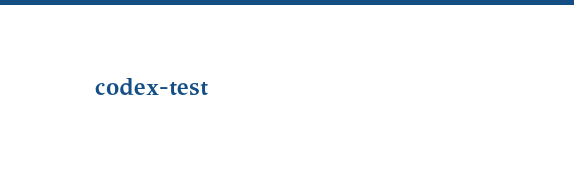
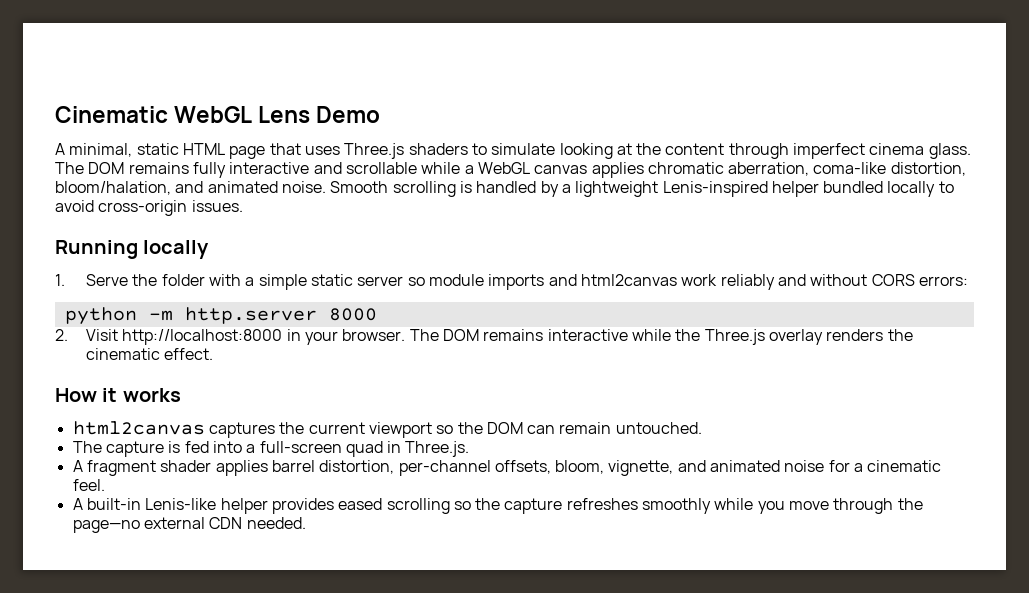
[95,78,208,96] codex-test -> [55,106,381,123] [55,143,971,159] [55,162,966,178] [55,181,954,197] [55,200,243,216] [55,240,210,259] [55,274,968,290] [64,307,377,325] [55,329,913,345] [86,348,214,360] [55,388,181,402] [72,421,702,438] [72,441,470,457] [72,460,942,476] [72,479,105,491] [72,498,923,514] [72,517,306,533] Cinematic WebGL Lens Demo // A minimal, static HTML page that uses Three.js shaders to simulate looking at the content through imperfect cinema glass. The DOM remains fully interactive and scrollable while a WebGL canvas applies chromatic aberration, coma-like distortion, bloom/halation, and animated noise. Smooth scrolling is handled by a lightweight Lenis-inspired helper bundled locally to avoid cross-origin issues. // Running locally // 1. Serve the folder with a simple static server so module imports and html2canvas work reliably and without CORS errors: // python -m http.server 8000 // 2. Visit http://localhost:8000 in your browser. The DOM remains interactive while the Three.js overlay renders the cinematic effect. // How it works // html2canvas captures the current viewport so the DOM can remain untouched. // The capture is fed into a full-screen quad in Three.js. // A fragment shader applies barrel distortion, per-channel offsets, bloom, vignette, and animated noise for a cinematic feel. // A built-in Lenis-like helper provides eased scrolling so the capture refreshes smoothly while you move through the page—no external CDN needed.

